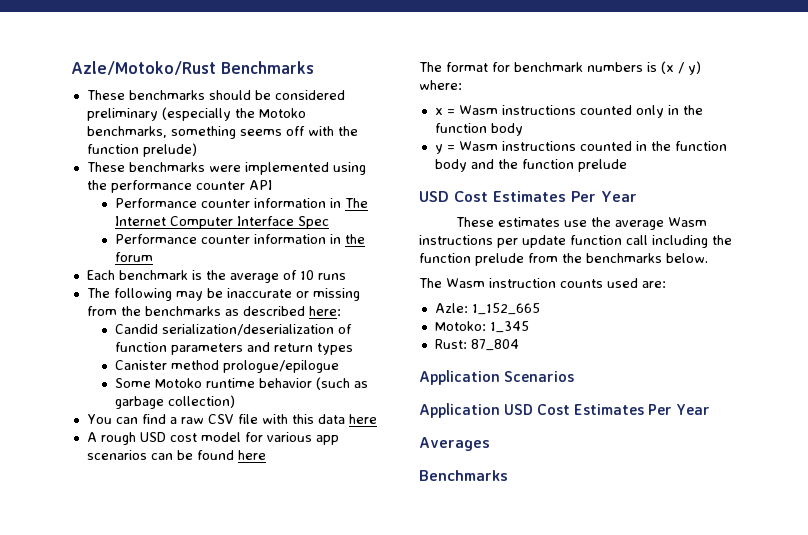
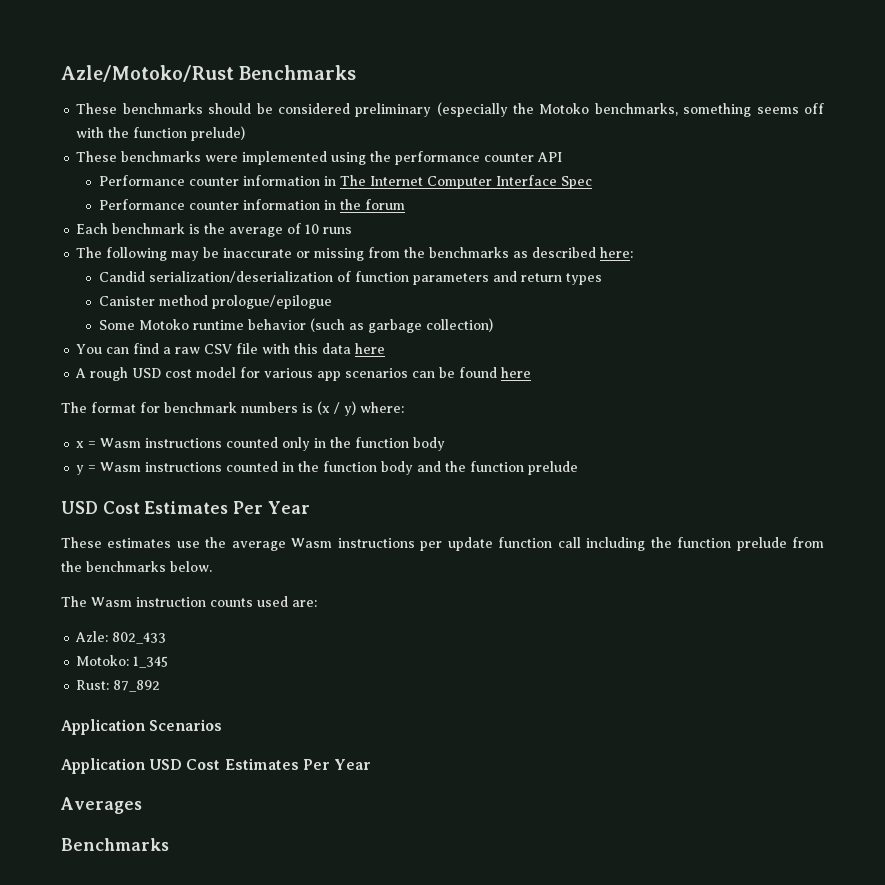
[471,303,540,315] 1_152_665 -> [112,632,167,644] 802_433
[470,339,519,351] 87_804 -> [113,680,161,692] 87_892

